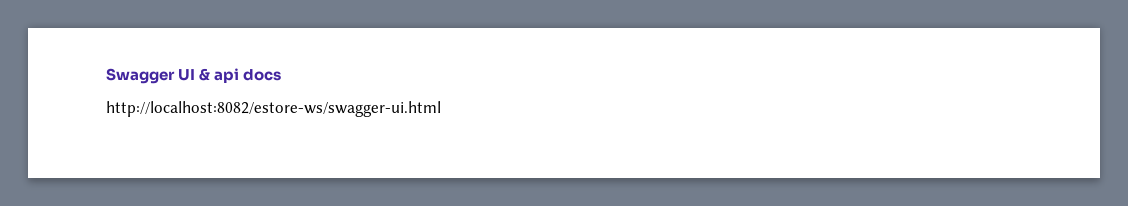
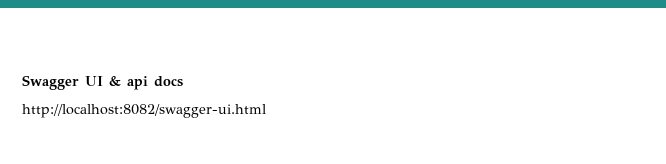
[106,101,441,117] http://localhost:8082/estore-ws/swagger-ui.html -> [22,104,266,118] http://localhost:8082/swagger-ui.html

